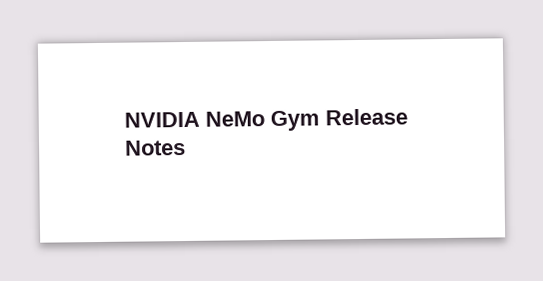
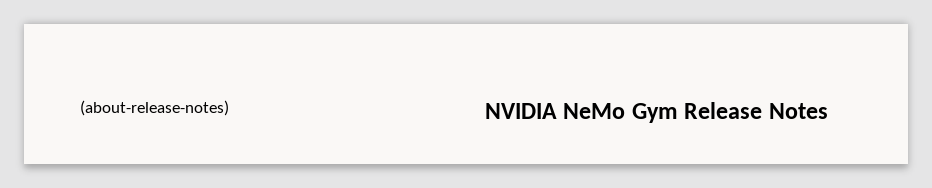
(124, 119) none -> [80,100,229,116] (about-release-notes) //

